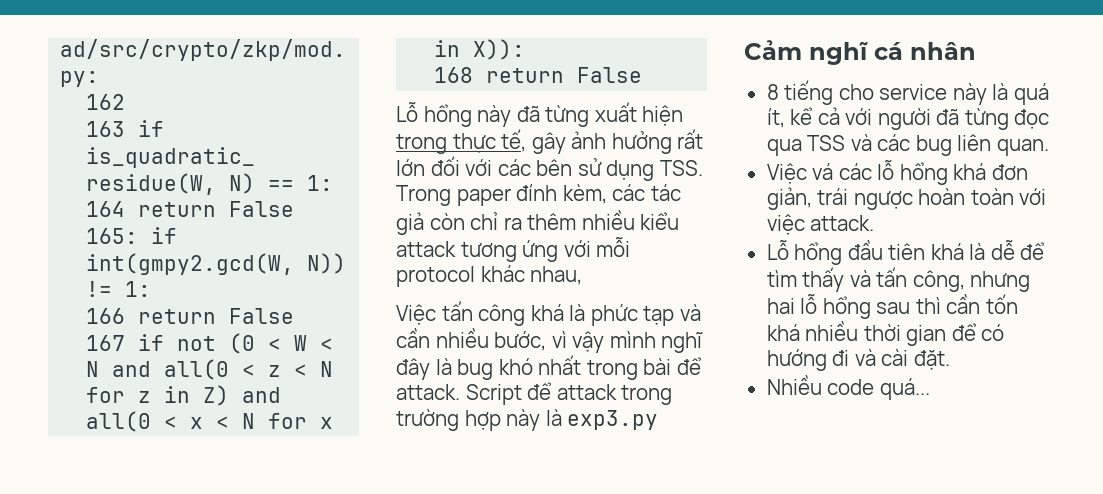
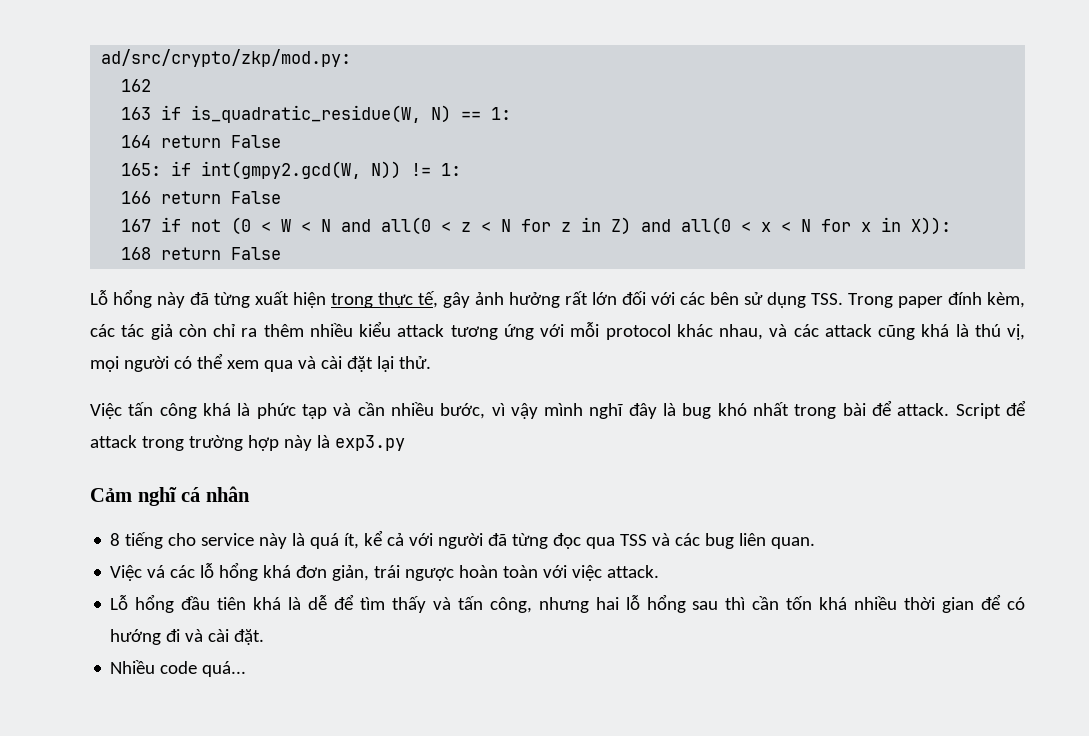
(583, 275) none -> [769,324,1025,340] [90,353,431,372] và các attack cũng khá là thú vị, mọi người có thể xem qua và cài đặt lại thử.

